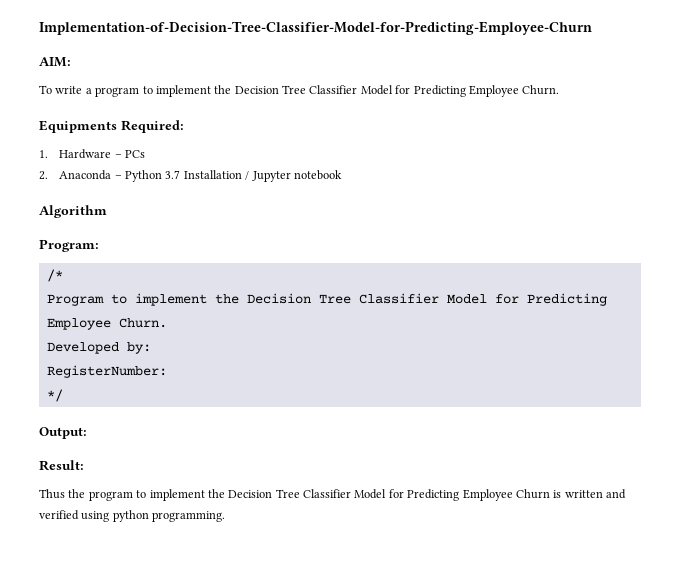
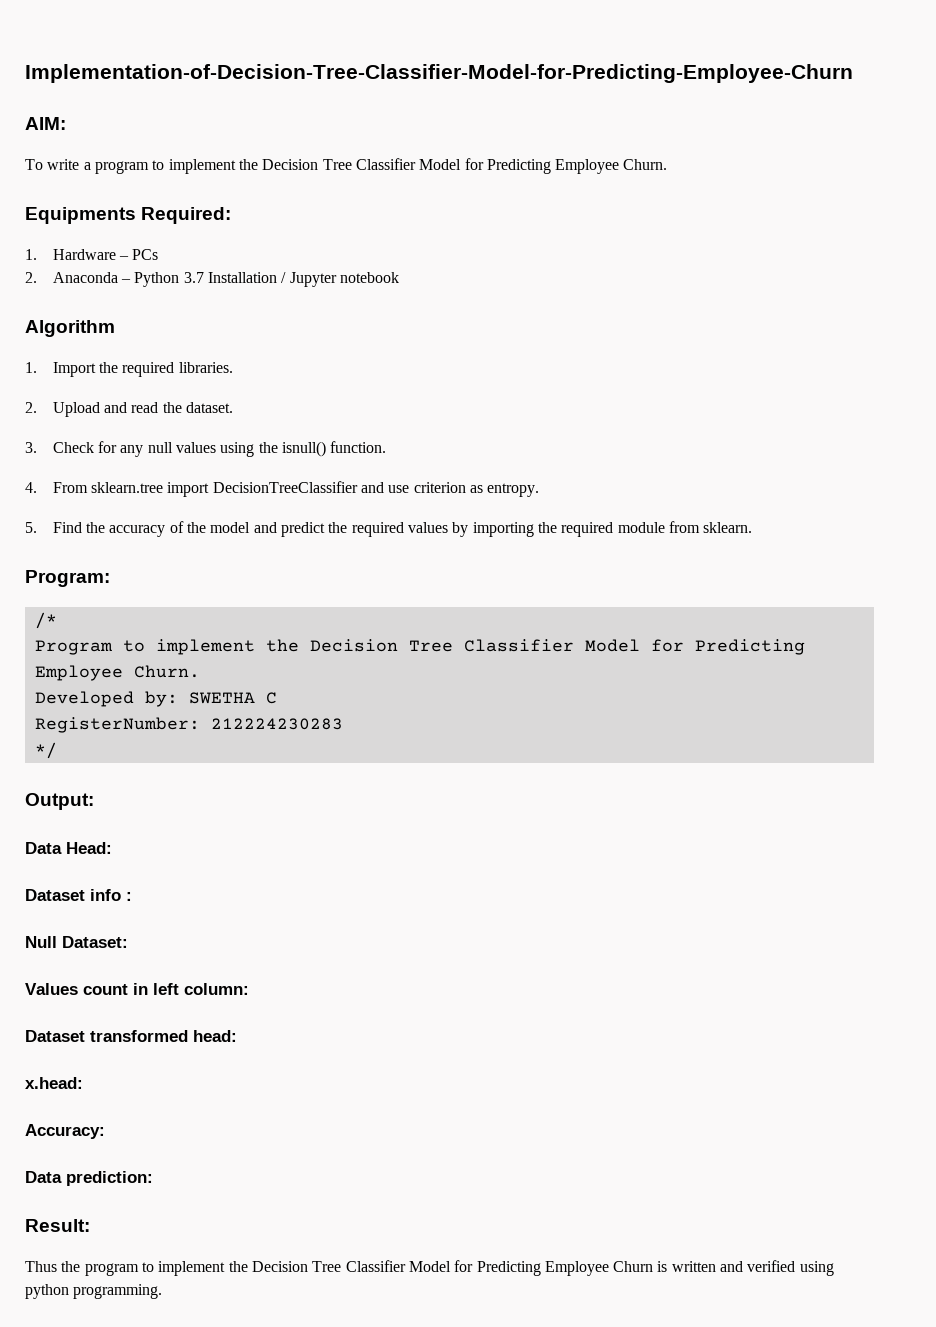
(107, 211) none -> [25,362,233,377] [25,402,234,417] [25,441,387,457] [25,481,540,497] [25,521,753,537] // 1. Import the required libraries. // 2. Upload and read the dataset. // 3. Check for any null values using the isnull() function. // 4. From sklearn.tree import DecisionTreeClassifier and use criterion as entropy. // 5. Find the accuracy of the model and predict the required values by importing the required module from sklearn.
(151, 348) none -> [188,692,277,704] SWETHA C
(167, 371) none -> [210,718,343,730] 212224230283
(87, 433) none -> [25,842,112,854] [25,889,132,901] [25,936,128,948] [25,983,249,995] [25,1030,237,1042] [25,1077,83,1089] [25,1124,105,1139] [25,1171,153,1186] // Data Head: // Dataset info : // Null Dataset: // Values count in left column: // Dataset transformed head: // x.head: // Accuracy: // Data prediction:

